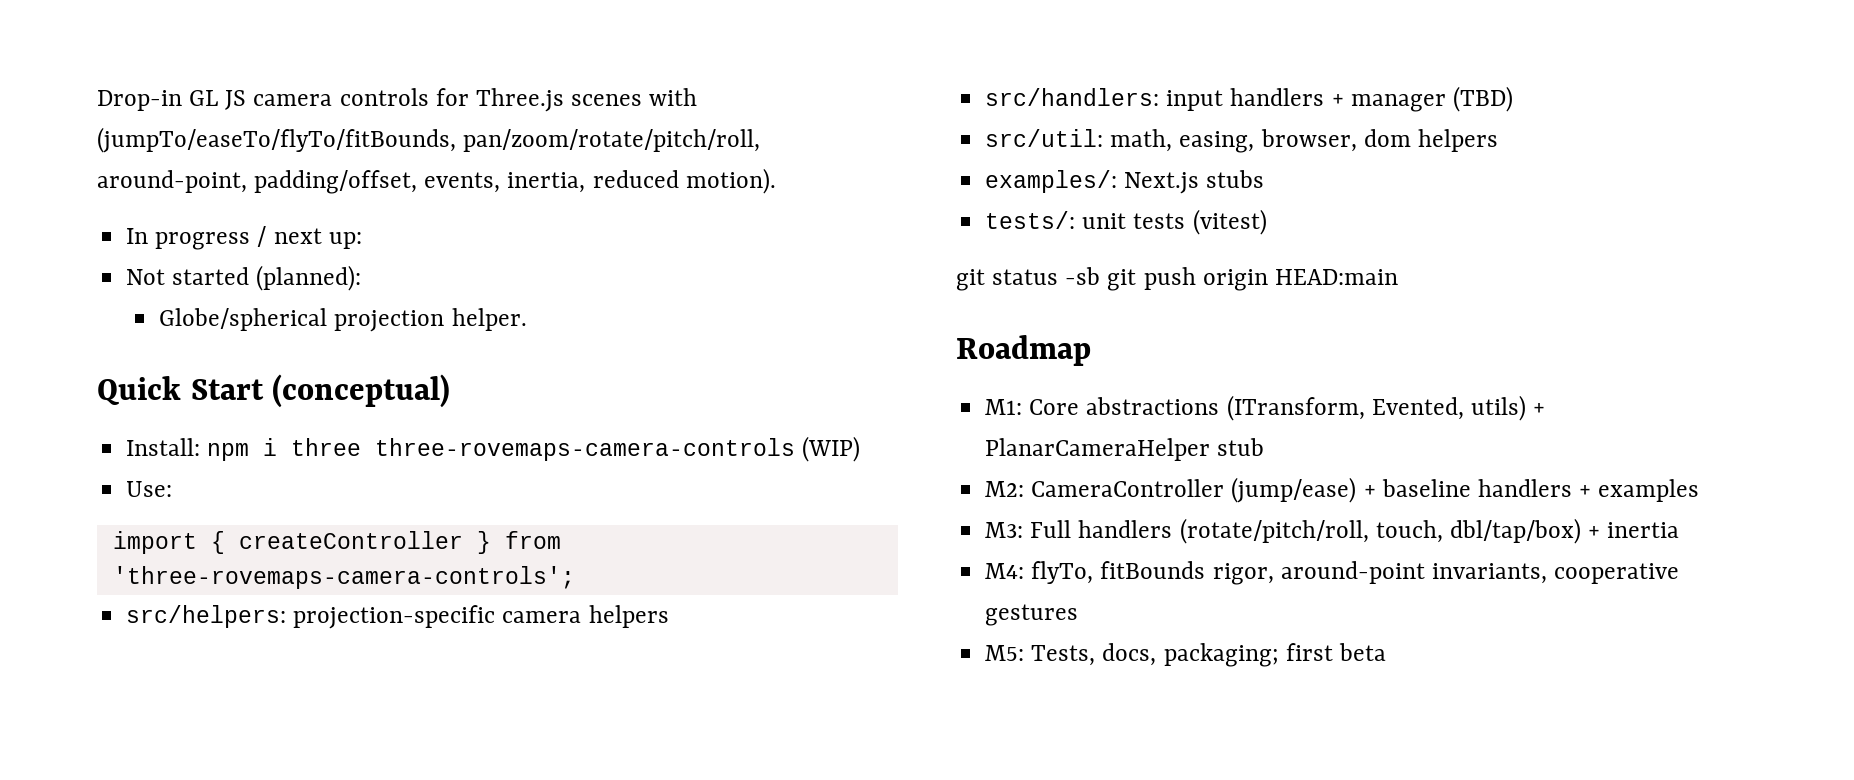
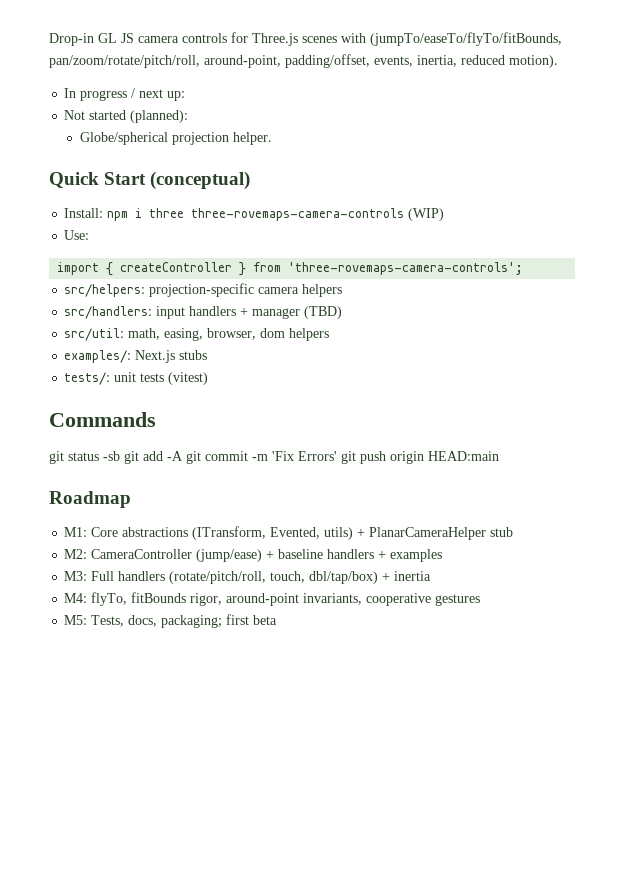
(1267, 222) none -> [49,412,156,427] // Commands
(1137, 280) none -> [143,451,356,464] add -A git commit -m 'Fix Errors' git

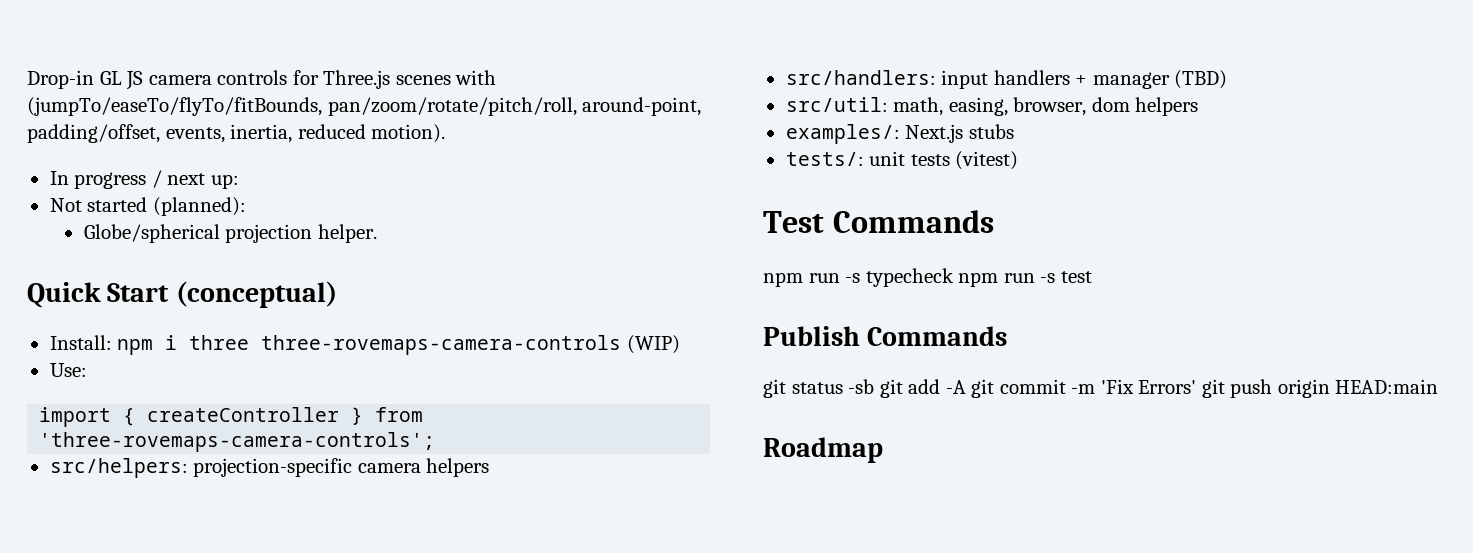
(209, 378) none -> [763,210,994,233] [763,268,1092,287] [763,326,860,346] Test Commands // npm run -s typecheck npm run -s test // Publish
[64,526,514,540] [64,549,443,562] [64,571,432,584] [64,592,481,606] [64,614,278,628] // M1: Core abstractions (ITransform, Evented, utils) + PlanarCameraHelper stub // M2: CameraController (jump/ease) + baseline handlers + examples // M3: Full handlers (rotate/pitch/roll, touch, dbl/tap/box) + inertia // M4: flyTo, fitBounds rigor, around-point invariants, cooperative gestures // M5: Tests, docs, packaging; first beta -> (883, 450) none

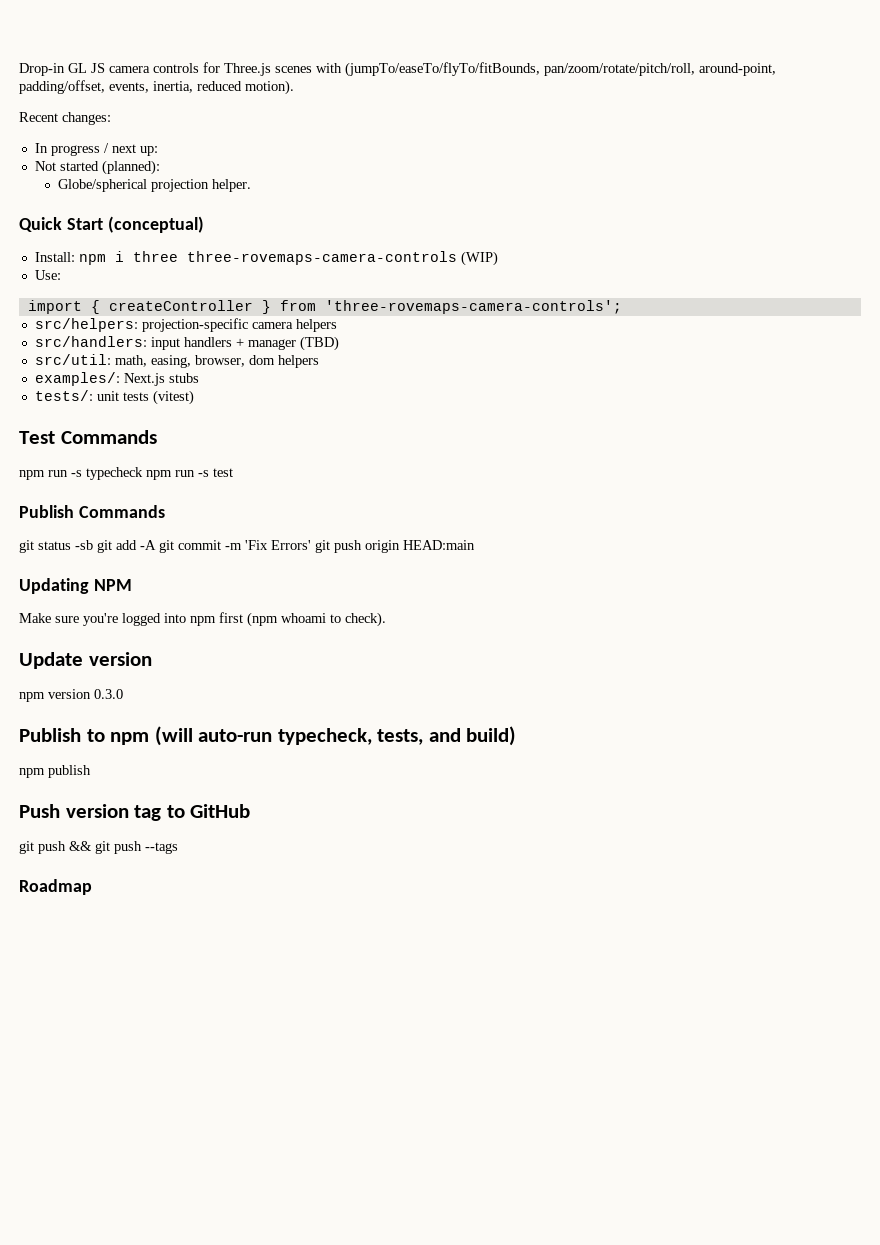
(446, 133) none -> [19,112,111,125] // Recent changes:
(1439, 386) none -> [19,578,132,594] [19,612,386,627] [19,652,152,669] [19,689,123,702] [19,726,517,746] [19,765,91,778] [19,804,251,821] [19,841,178,854] // Updating NPM // Make sure you're logged into npm first (npm whoami to check). // Update version // npm version 0.3.0 // Publish to npm (will auto-run typecheck, tests, and build) // npm publish // Push version tag to GitHub // git push && git push --tags

